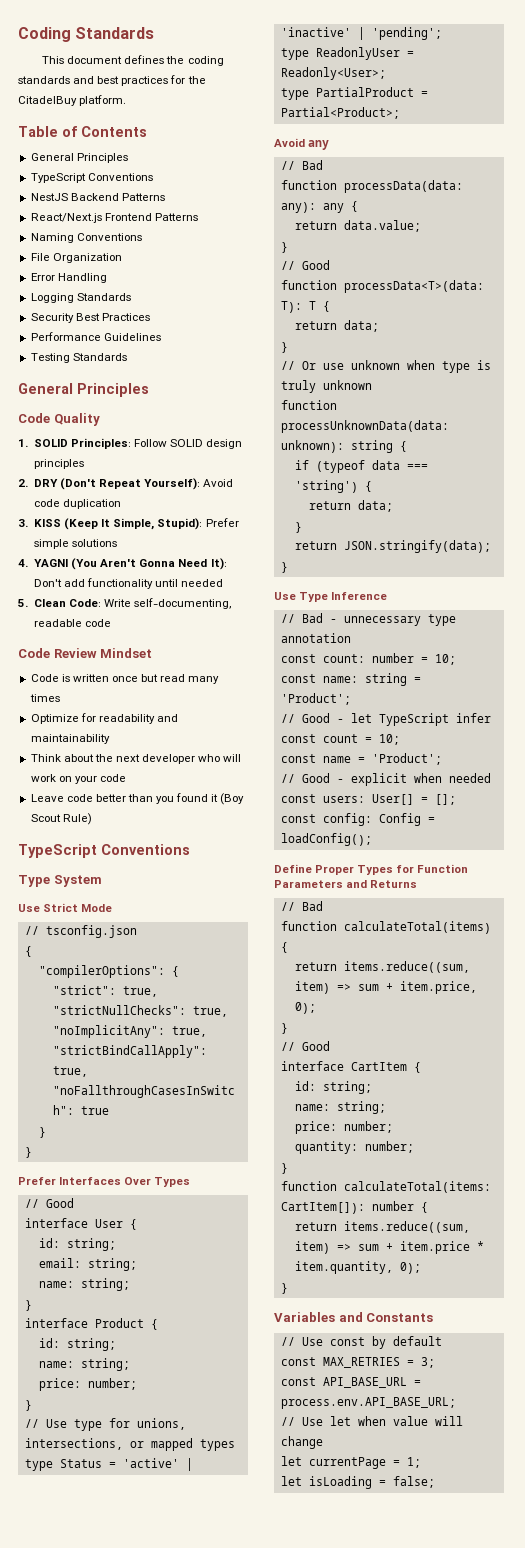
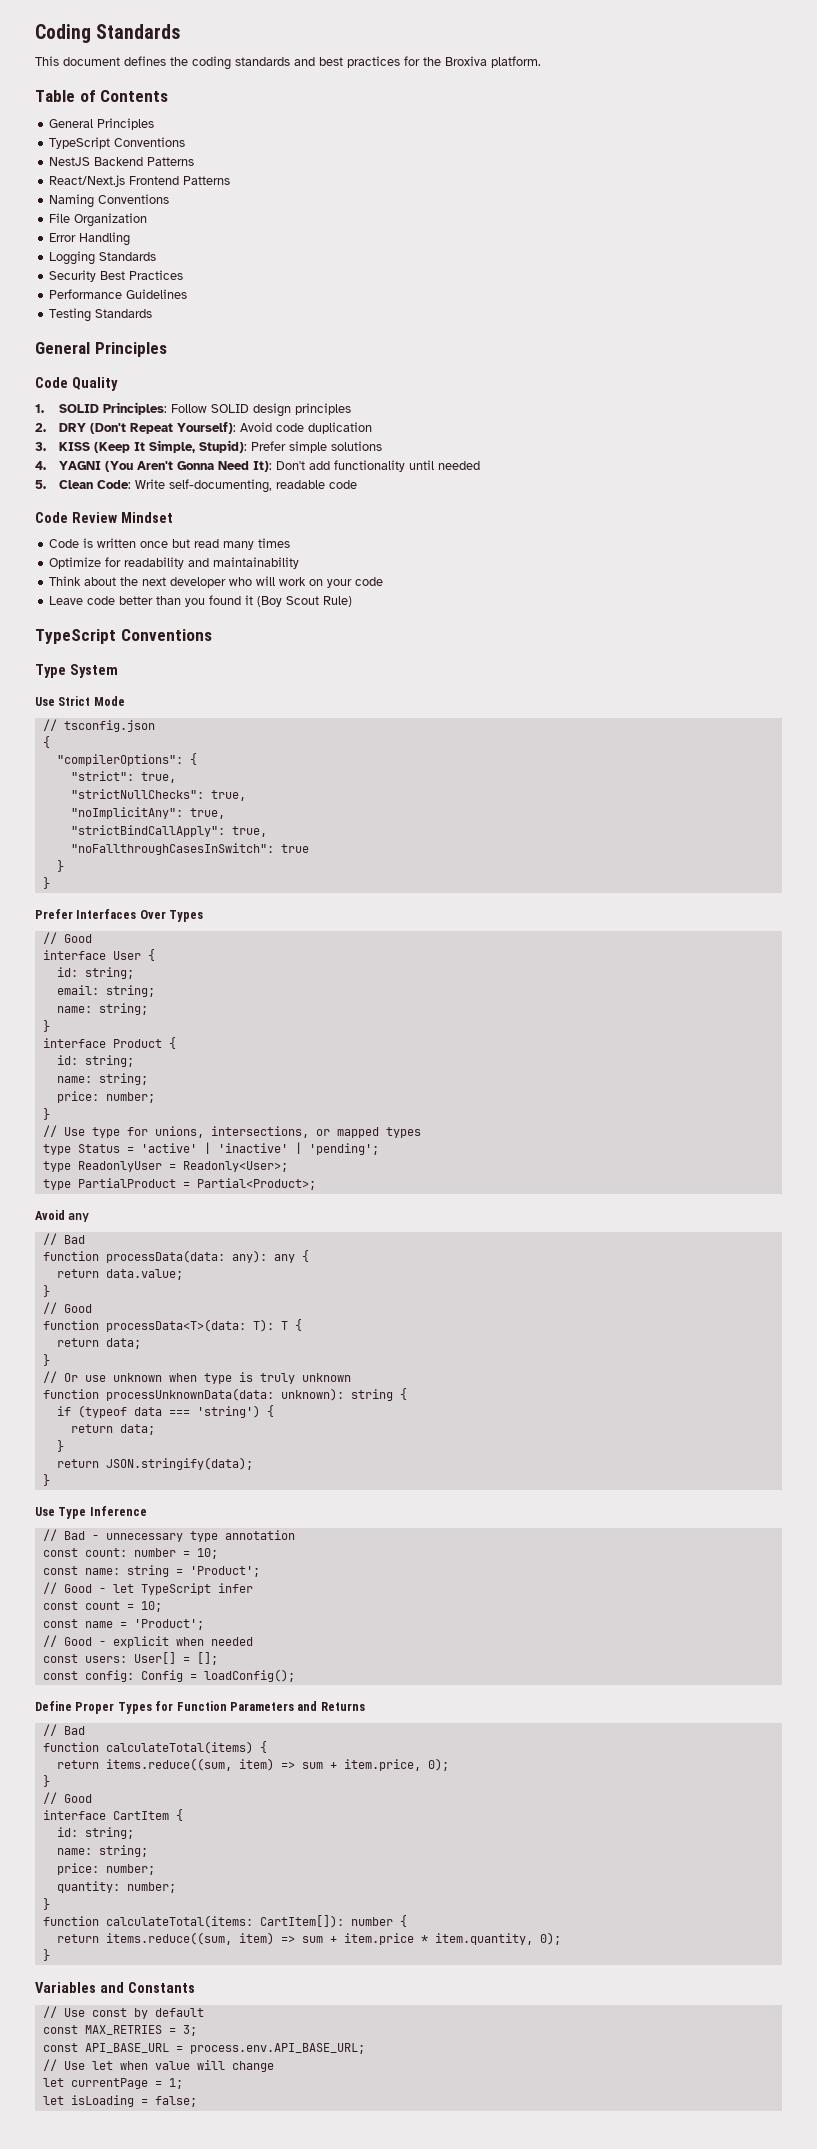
[18,96,77,106] CitadelBuy -> [445,56,487,66] Broxiva

